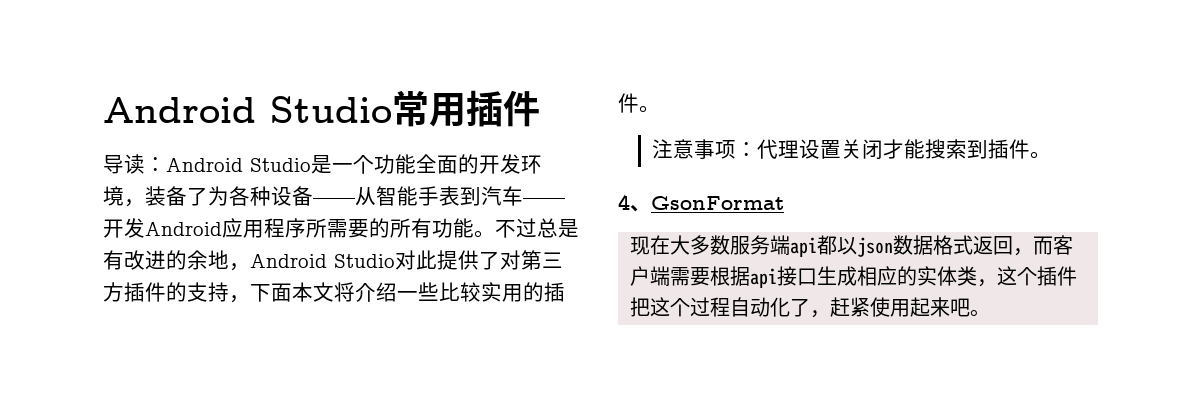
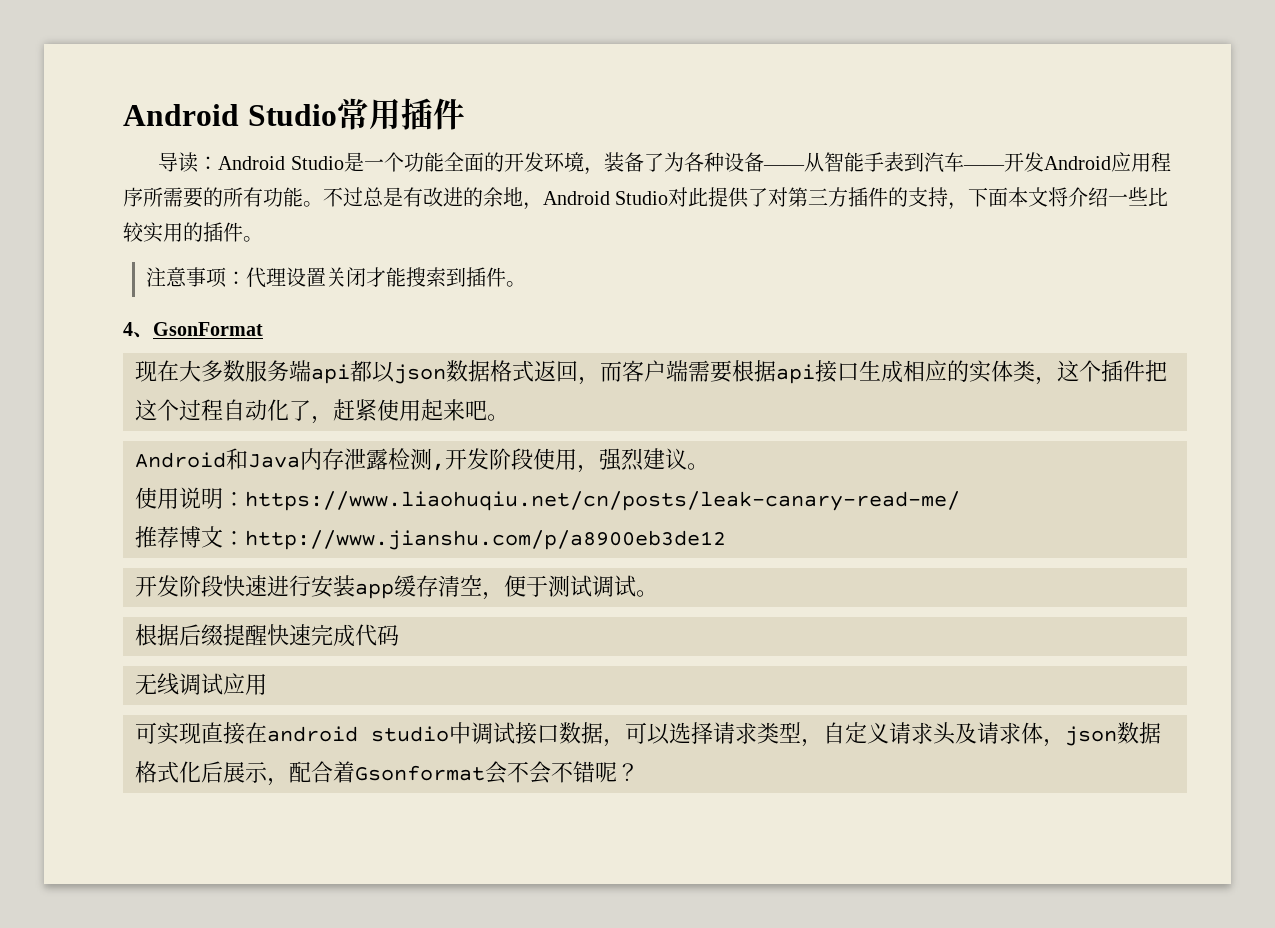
(991, 313) none -> [135,448,709,473] [135,487,960,511] [135,526,726,550] [135,575,658,600] [135,624,399,647] [135,673,267,695] [135,722,1161,747] [135,761,639,786] // Android和Java内存泄露检测,开发阶段使用，强烈建议。 // 使用说明：https://www.liaohuqiu.net/cn/posts/leak-canary-read-me/ // 推荐博文：http://www.jianshu.com/p/a8900eb3de12 // 开发阶段快速进行安装app缓存清空，便于测试调试。 // 根据后缀提醒快速完成代码 // 无线调试应用 // 可实现直接在android studio中调试接口数据，可以选择请求类型，自定义请求头及请求体，json数据格式化后展示，配合着Gsonformat会不会不错呢？

